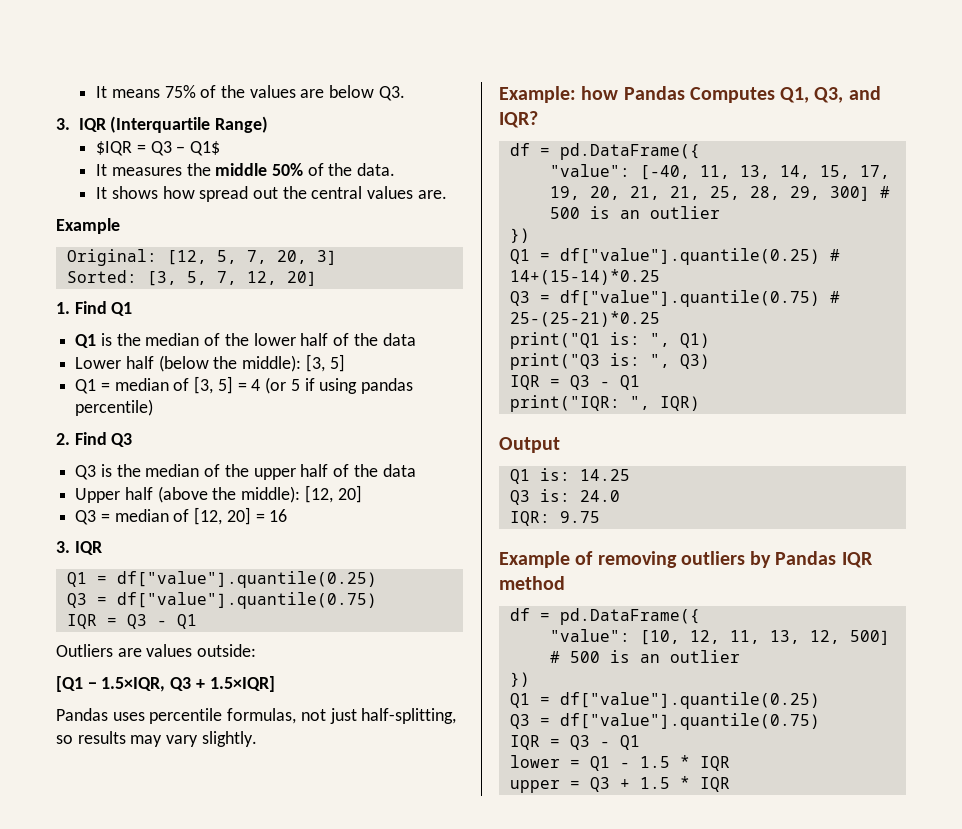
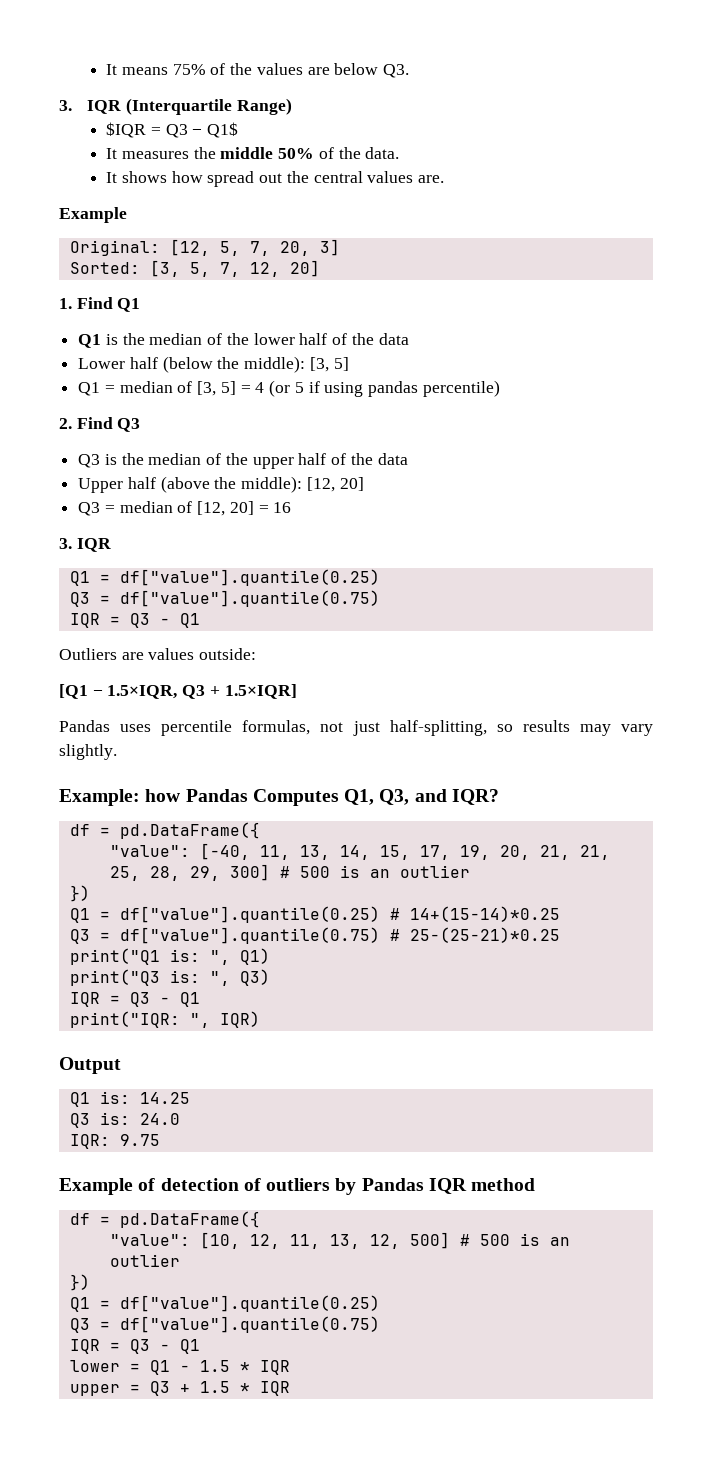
[597,551,677,568] removing -> [160,1178,261,1191] detection of

